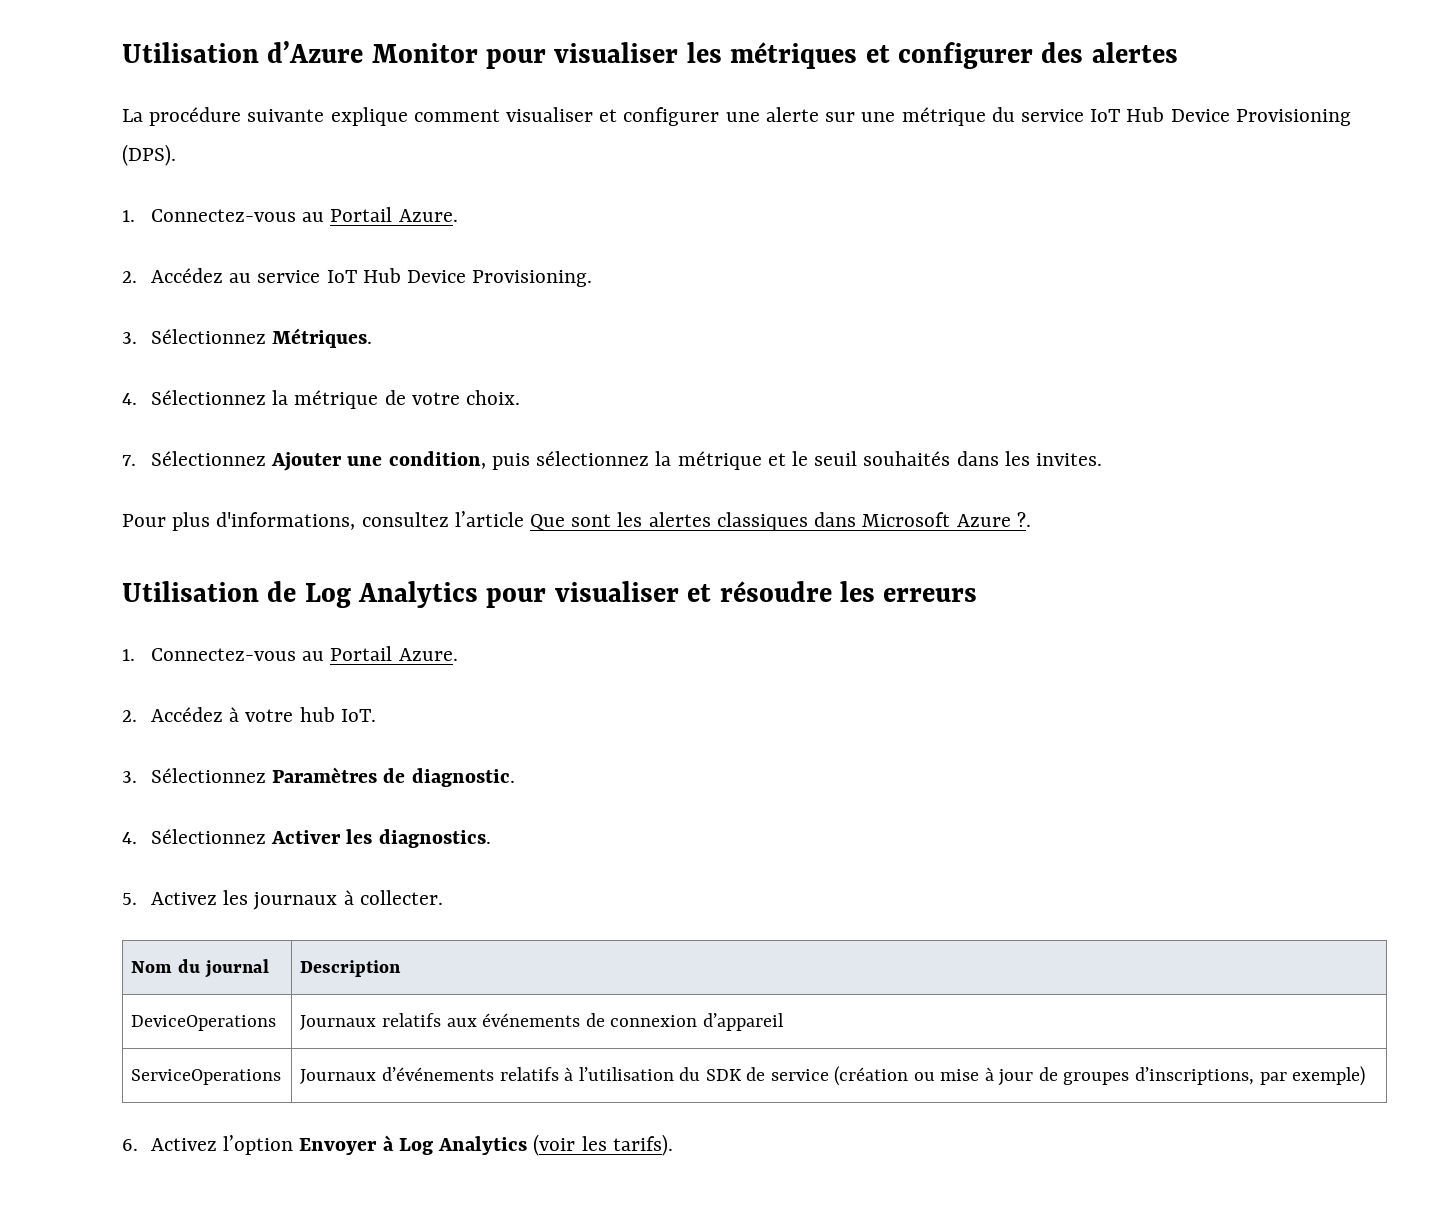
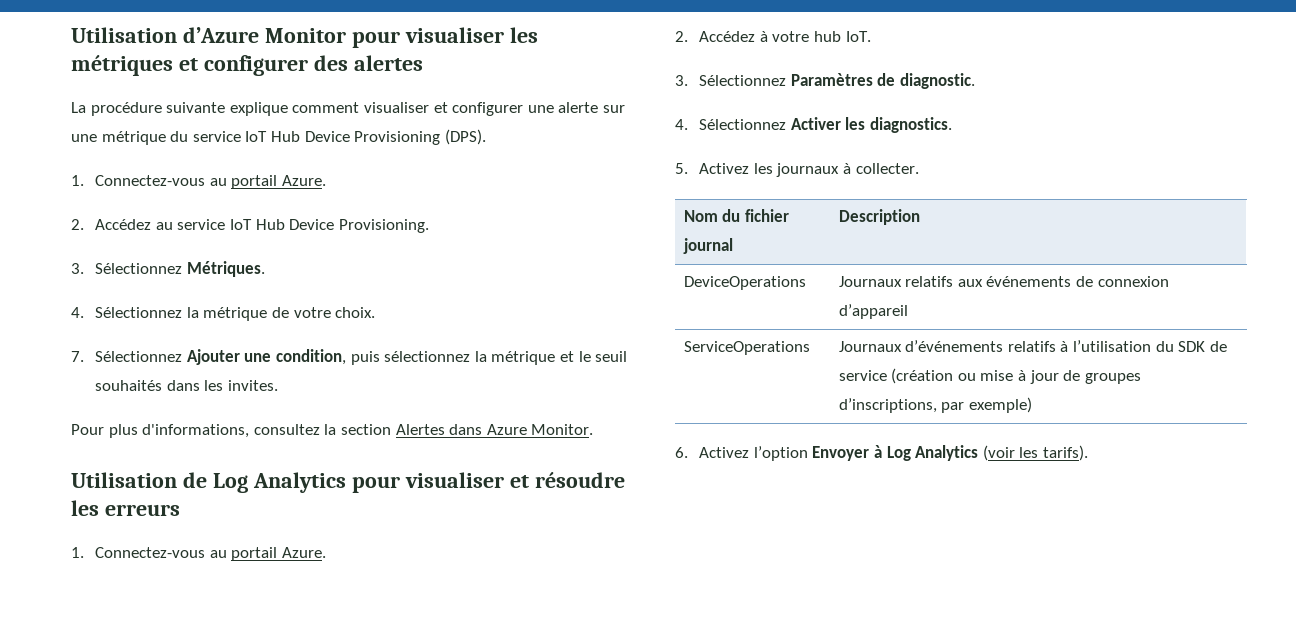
[330,207,393,222] Portail -> [231,175,278,189] portail
[454,511,1031,531] l’article Que sont les alertes classiques dans Microsoft Azure ?. -> [324,424,594,435] la section Alertes dans Azure Monitor.
[330,646,393,661] Portail -> [231,547,278,561] portail
(200, 966) none -> [744,209,789,222] fichier

